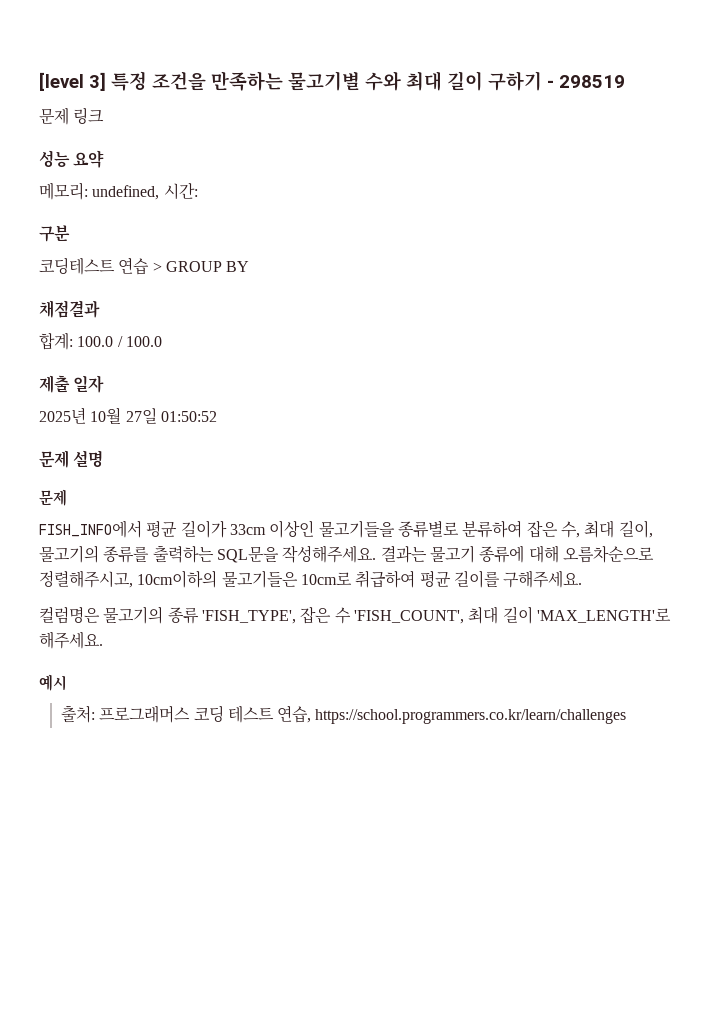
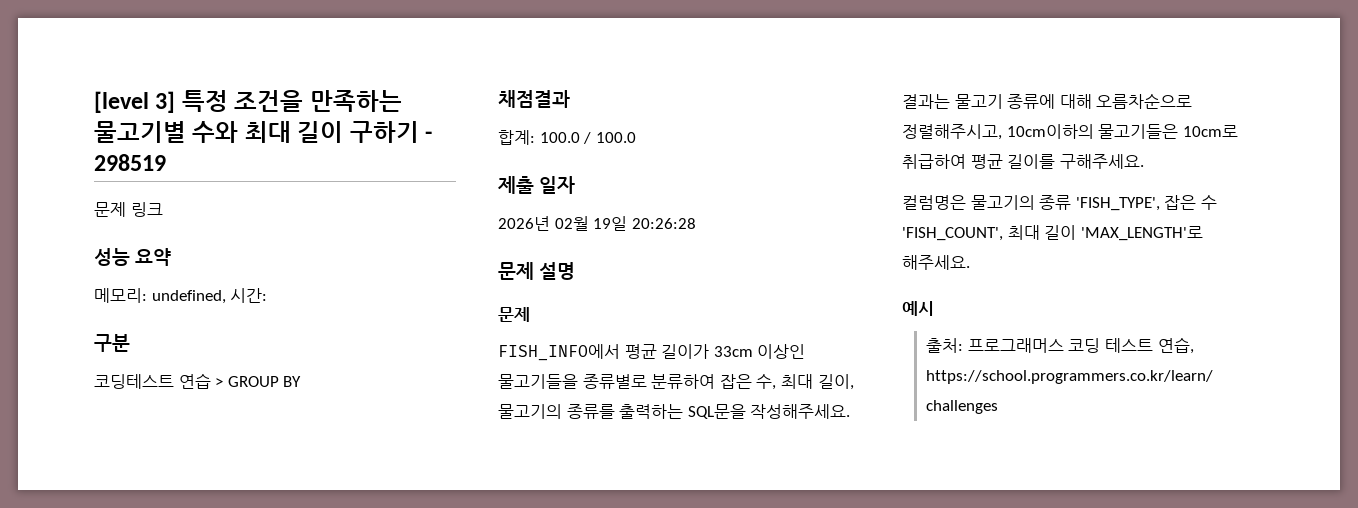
[39,407,217,424] 2025년 10월 27일 01:50:52 -> [498,216,696,231] 2026년 02월 19일 20:26:28

